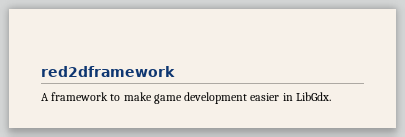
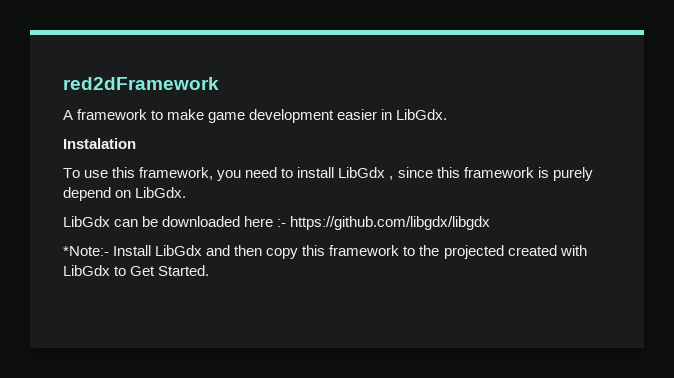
[41,66,175,77] red2dframework -> [63,77,219,90] red2dFramework
(331, 96) none -> [63,138,136,149] [63,167,593,181] [63,187,187,201] [63,216,491,230] [63,245,587,259] [63,265,210,276] // Instalation // To use this framework, you need to install LibGdx , since this framework is purely depend on LibGdx. // LibGdx can be downloaded here :- https://github.com/libgdx/libgdx // *Note:- Install LibGdx and then copy this framework to the projected created with LibGdx to Get Started.

